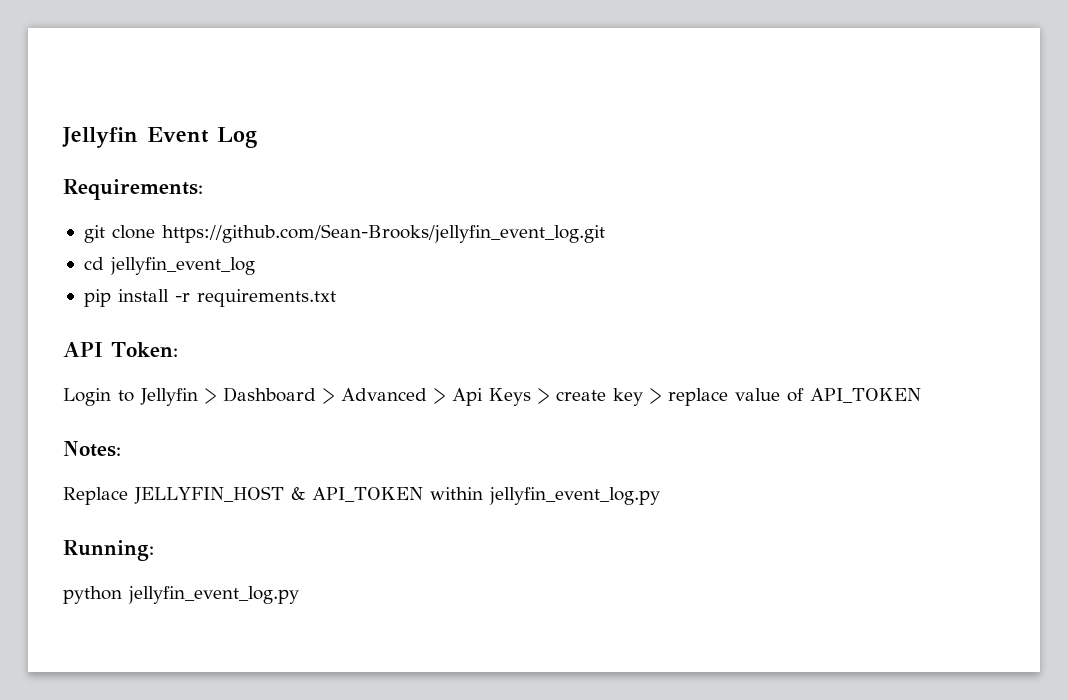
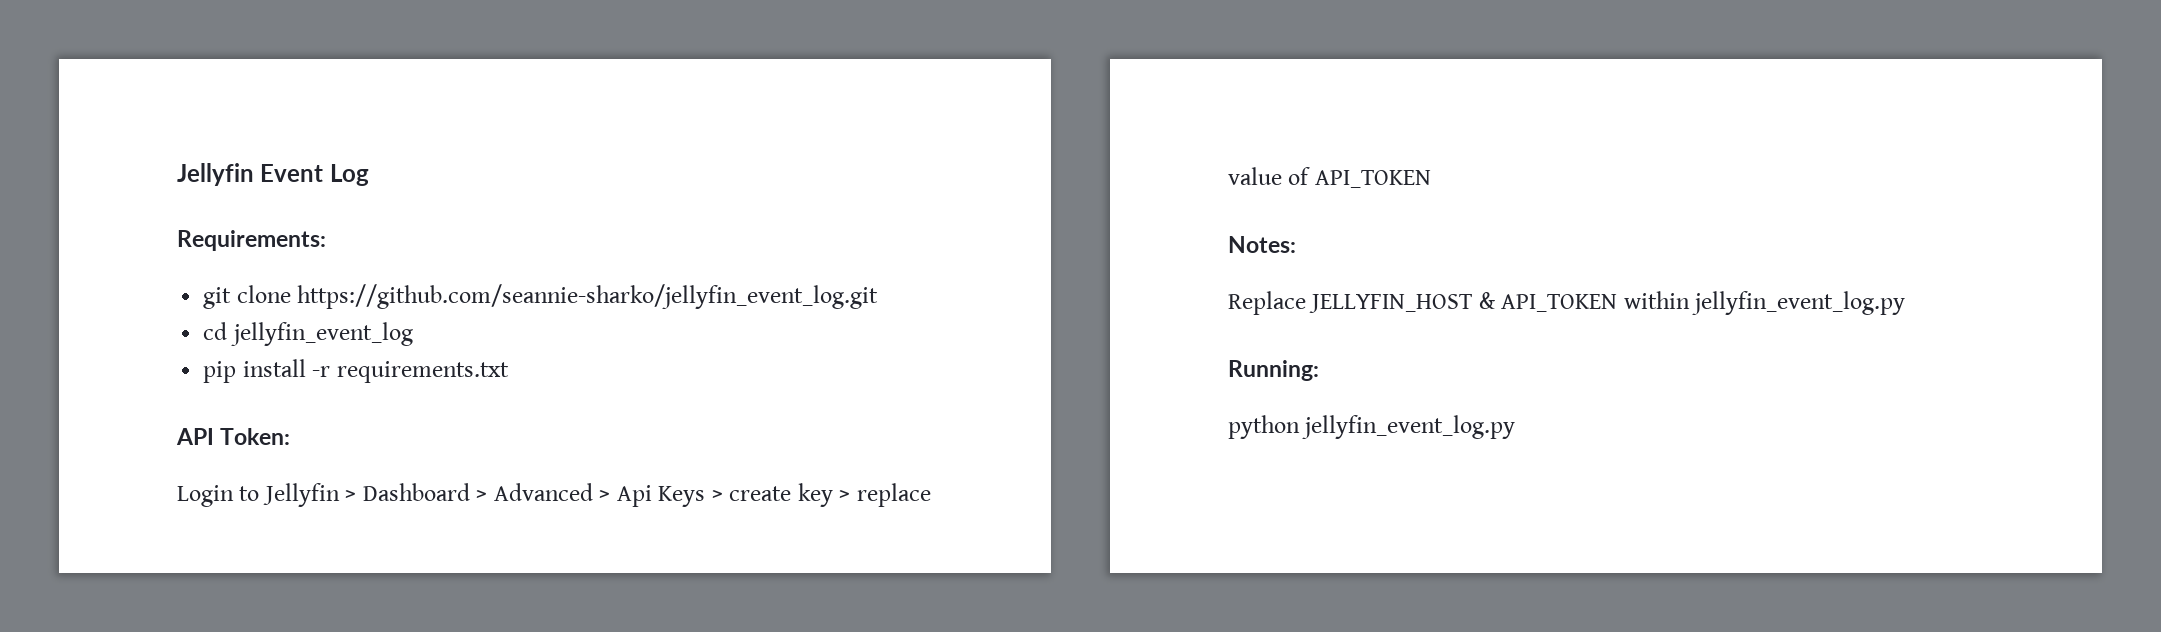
[161,224,605,243] https://github.com/Sean-Brooks/jellyfin_event_log.git -> [297,284,879,309] https://github.com/seannie-sharko/jellyfin_event_log.git

